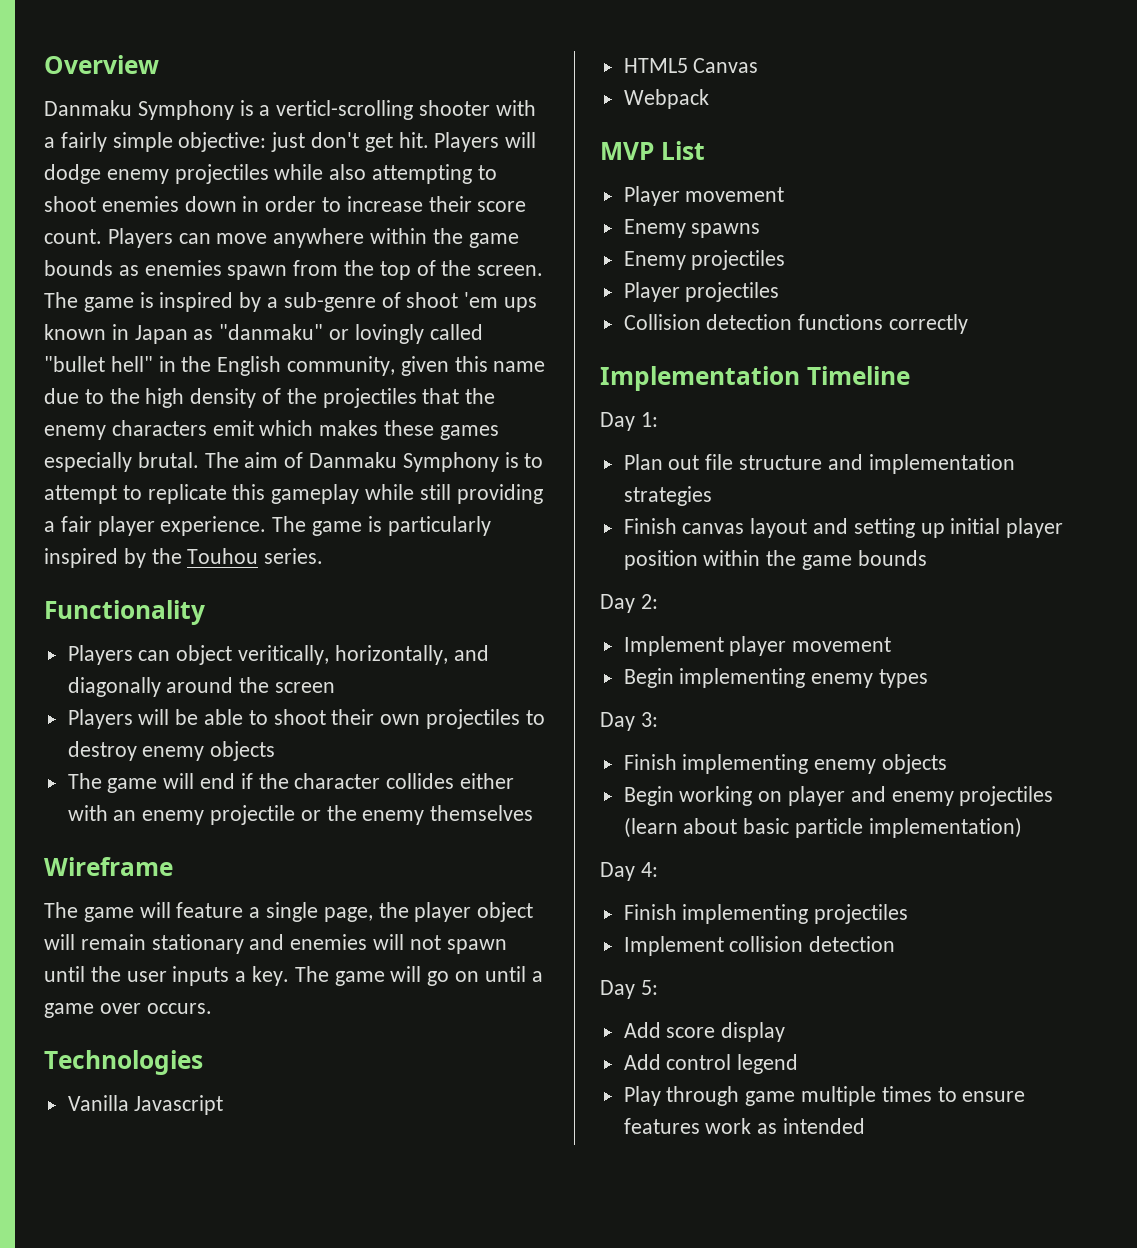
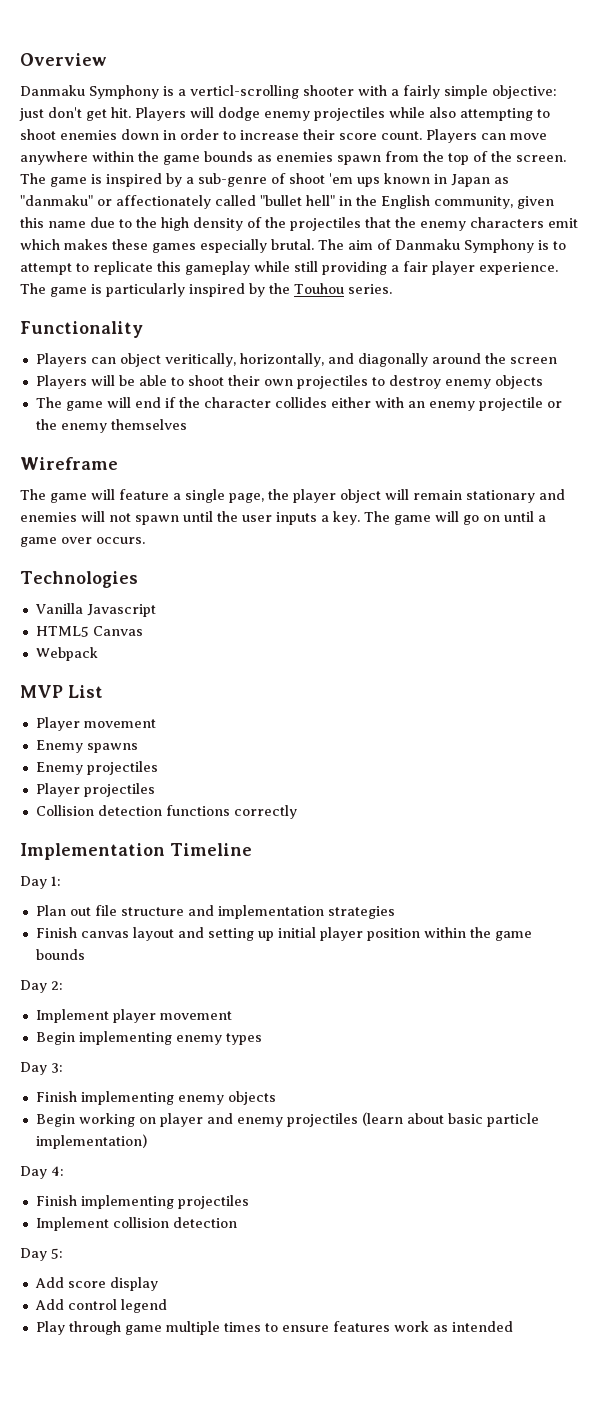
[354,324,424,344] lovingly -> [116,195,211,209] affectionately

